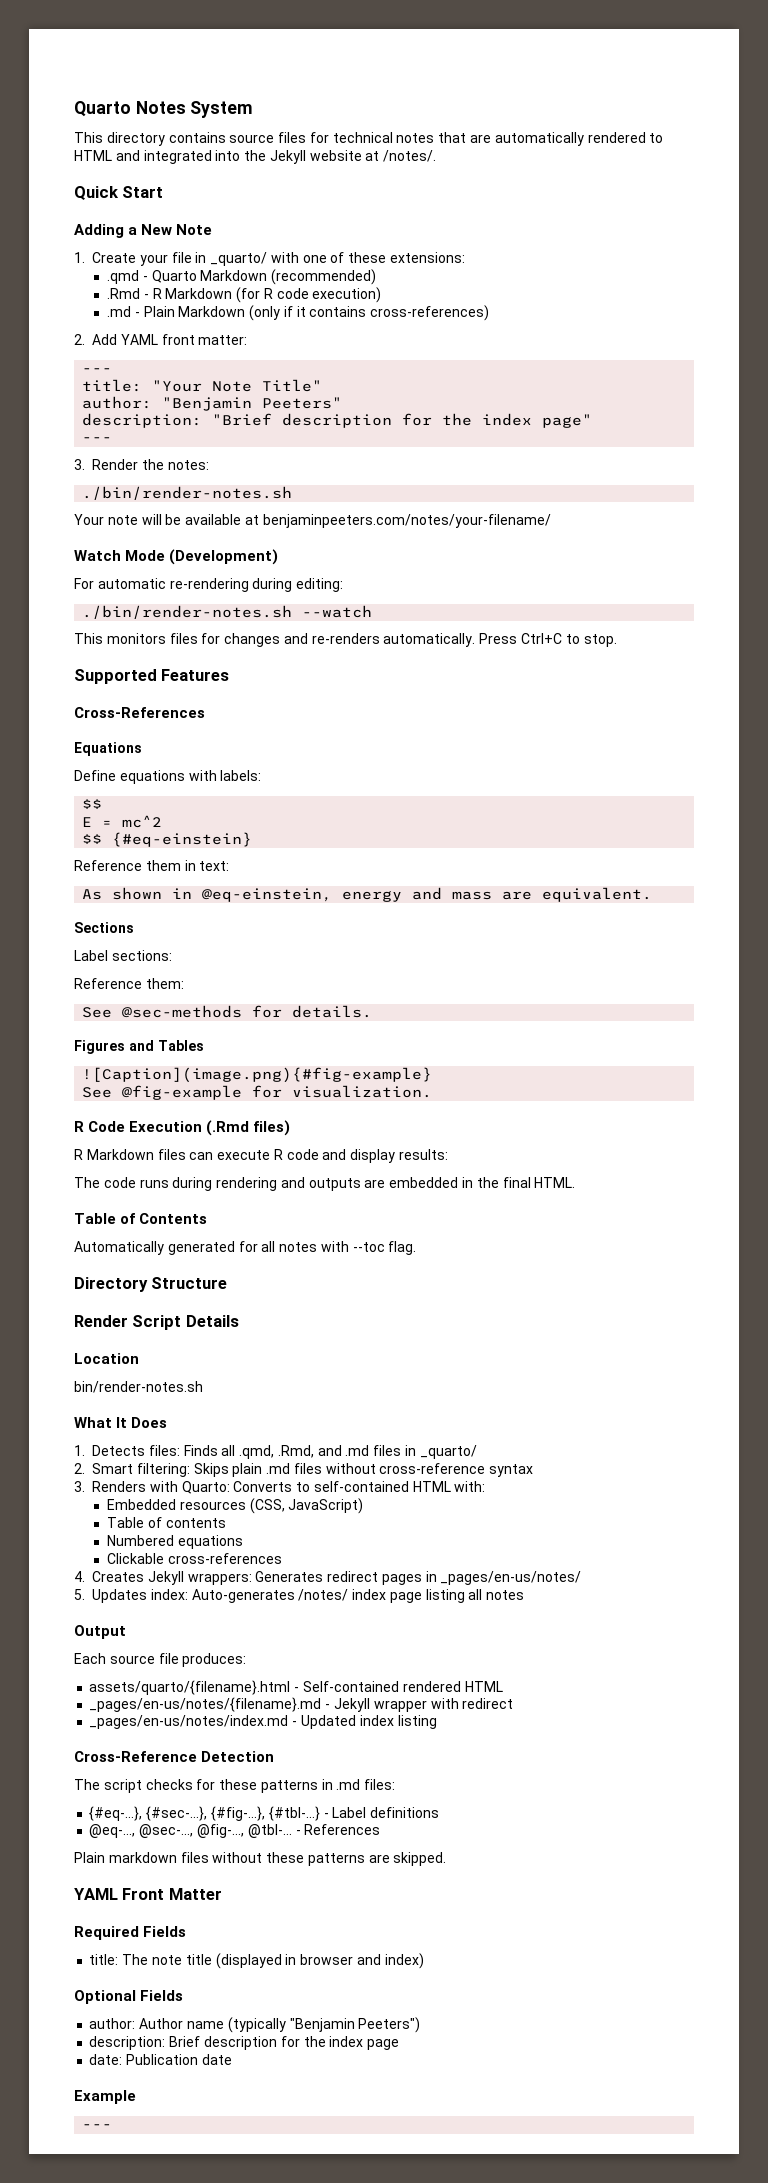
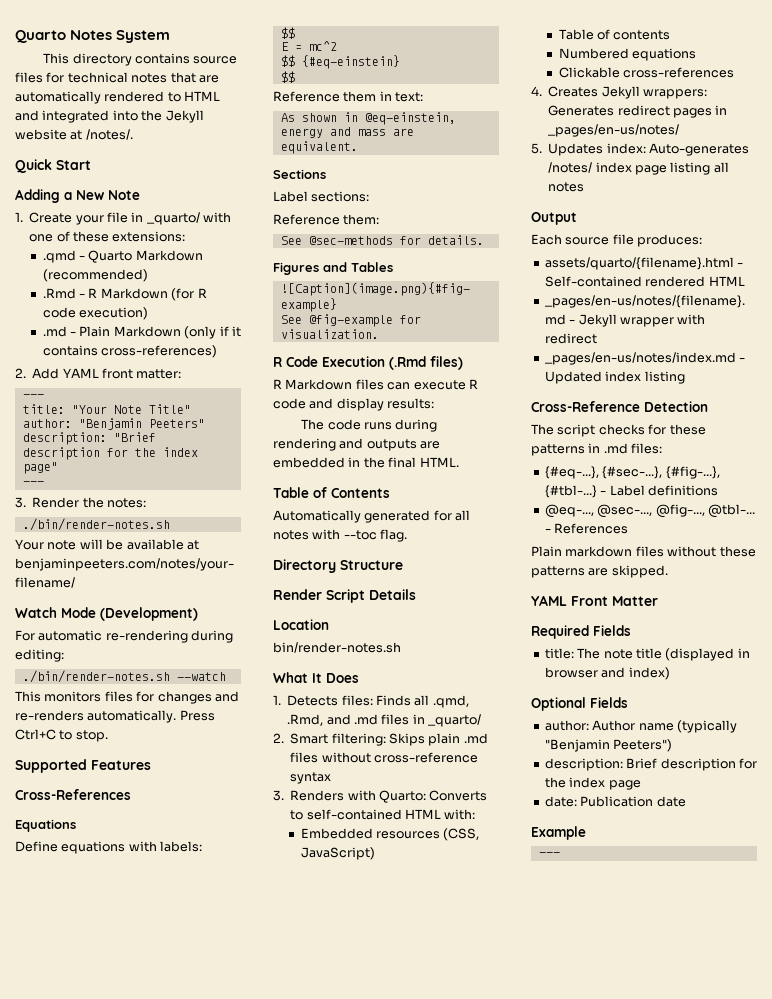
(253, 839) none -> [280,71,295,83] // $$

